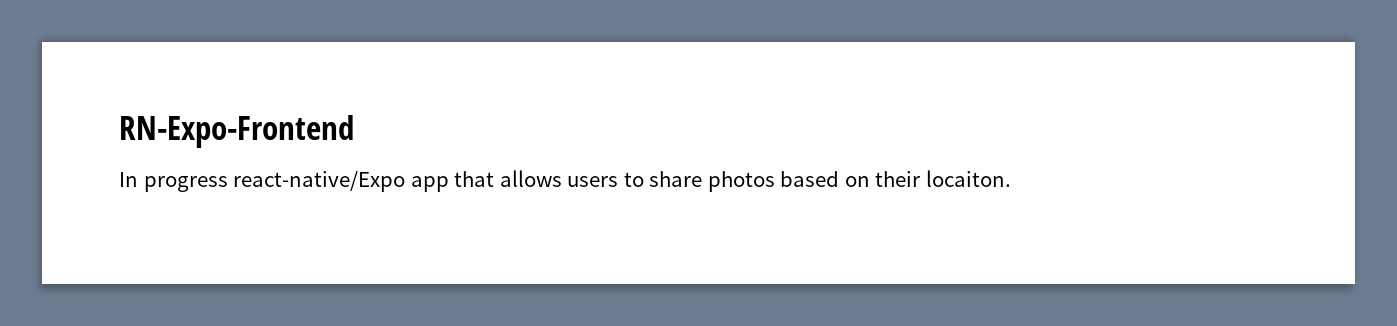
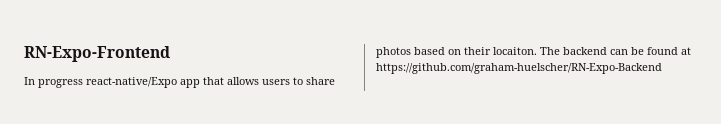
(1011, 178) none -> [540,47,691,55] [376,63,662,74] The backend can be found at https://github.com/graham-huelscher/RN-Expo-Backend

